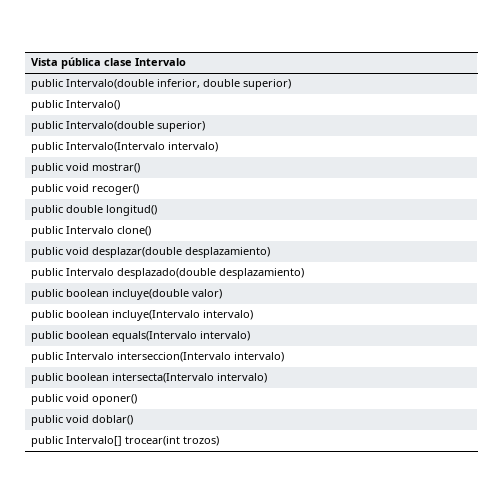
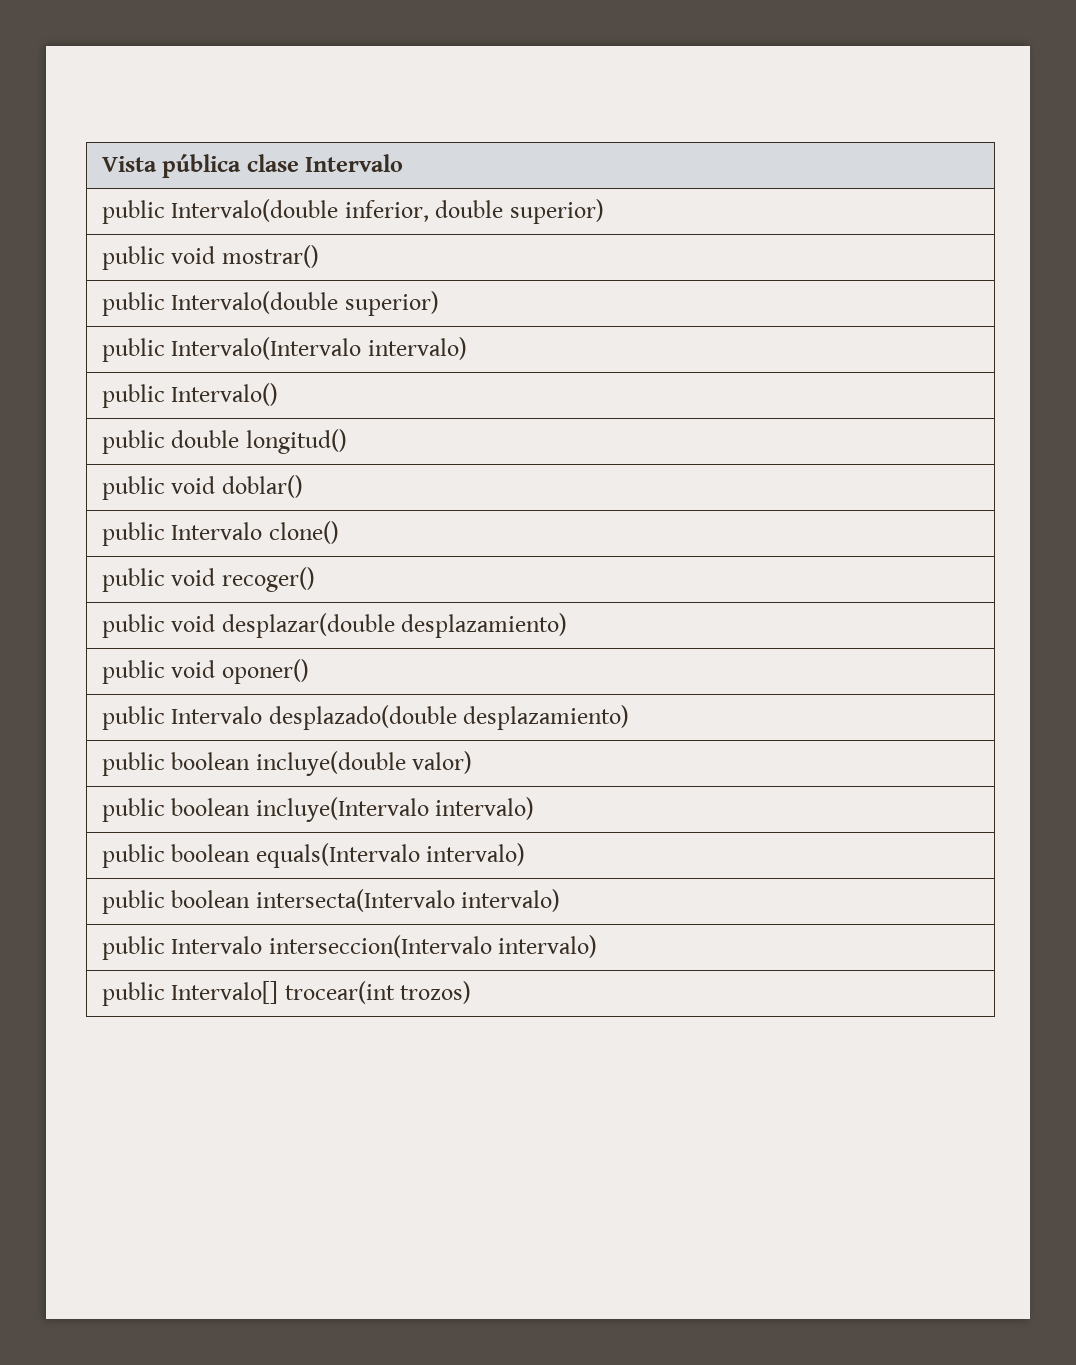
[65,100,120,110] Intervalo() -> [171,245,319,268] void mostrar()
[65,163,140,173] [30,184,139,195] void mostrar() // public void recoger() -> [171,383,279,406] Intervalo()
(157, 210) none -> [101,475,303,500] // public void doblar()
(151, 231) none -> [101,567,315,592] // public void recoger()
(270, 252) none -> [101,659,309,684] // public void oponer()
(250, 336) none -> [101,889,561,914] // public boolean intersecta(Intervalo intervalo)
[30,373,267,384] [30,394,137,405] [30,415,133,426] // public boolean intersecta(Intervalo intervalo) // public void oponer() // public void doblar() -> (598, 946) none

